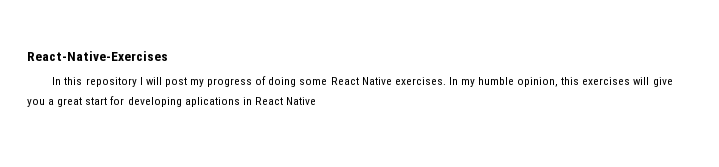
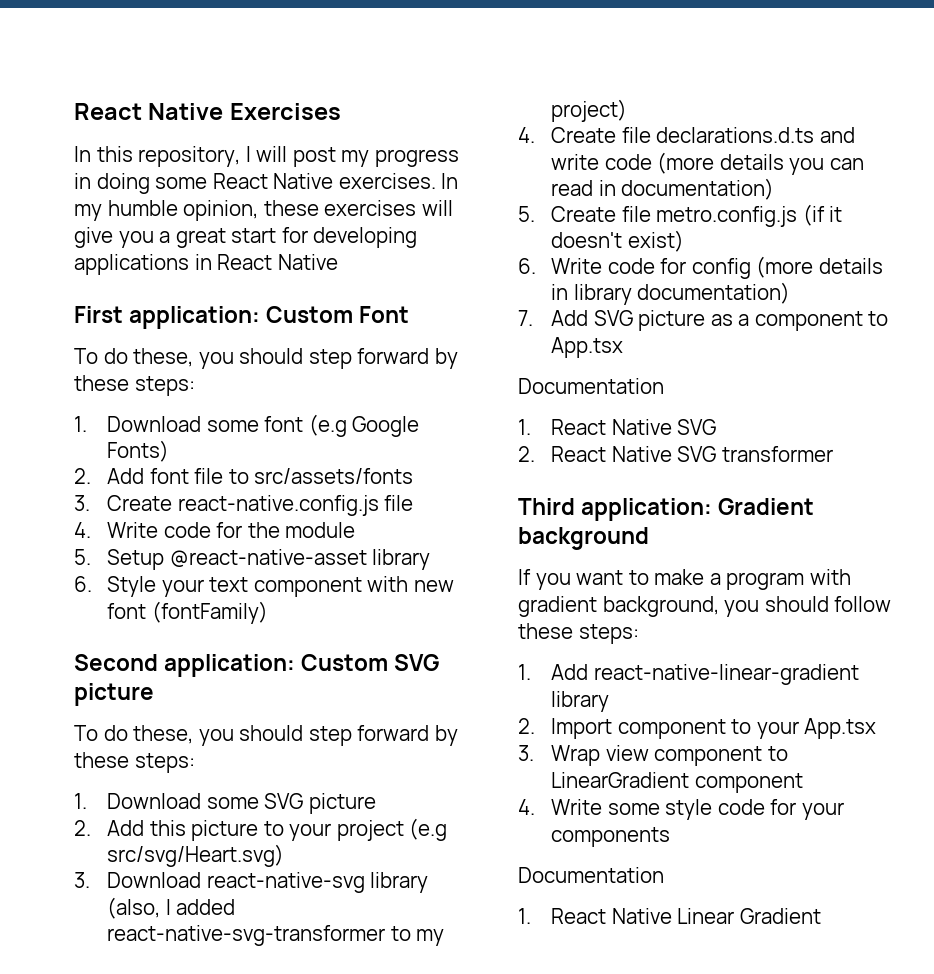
[27,51,168,61] React-Native-Exercises -> [74,103,341,120] React Native Exercises
[85,77,137,87] repository -> [138,146,241,167] repository,
[255,76,267,85] of -> [74,173,91,189] in
[561,77,580,85] this -> [263,200,319,216] these
[184,97,240,107] aplications -> [74,254,189,275] applications
(316, 101) none -> [74,306,410,329] [74,348,458,369] [74,375,195,396] [74,414,420,437] [107,440,170,462] [74,468,414,484] [74,495,414,516] [74,522,356,538] [74,549,431,570] [74,576,454,597] [107,601,268,624] [74,654,440,677] [74,683,154,706] [74,725,458,746] [74,752,195,773] [74,793,376,814] [74,818,448,841] [107,844,285,867] [74,872,429,893] [107,897,236,919] [107,925,445,946] [551,99,628,122] [518,127,855,143] [551,152,864,175] [551,178,775,200] [518,204,843,227] [551,230,684,252] [518,256,883,279] [551,282,791,305] [518,310,889,331] [551,337,624,358] [518,378,664,394] [518,419,717,435] [518,446,833,462] [518,498,815,521] [518,527,649,550] [518,569,851,590] [518,596,892,617] [518,623,639,644] [518,664,859,685] [551,691,610,712] [518,718,877,739] [518,745,788,766] [551,772,803,793] [518,799,844,820] [551,827,671,847] [518,867,664,883] [518,908,821,924] // First application: Custom Font // To do these, you should step forward by these steps: // 1. Download some font (e.g Google Fonts) // 2. Add font file to src/assets/fonts // 3. Create react-native.config.js file // 4. Write code for the module // 5. Setup @react-native-asset library // 6. Style your text component with new font (fontFamily) // Second application: Custom SVG picture // To do these, you should step forward by these steps: // 1. Download some SVG picture // 2. Add this picture to your project (e.g src/svg/Heart.svg) // 3. Download react-native-svg library (also, I added react-native-svg-transformer to my project) // 4. Create file declarations.d.ts and write code (more details you can read in documentation) // 5. Create file metro.config.js (if it doesn't exist) // 6. Write code for config (more details in library documentation) // 7. Add SVG picture as a component to App.tsx // Documentation // 1. React Native SVG // 2. React Native SVG transformer // Third application: Gradient background // If you want to make a program with gradient background, you should follow these steps: // 1. Add react-native-linear-gradient library // 2. Import component to your App.tsx // 3. Wrap view component to LinearGradient component // 4. Write some style code for your components // Documentation // 1. React Native Linear Gradient

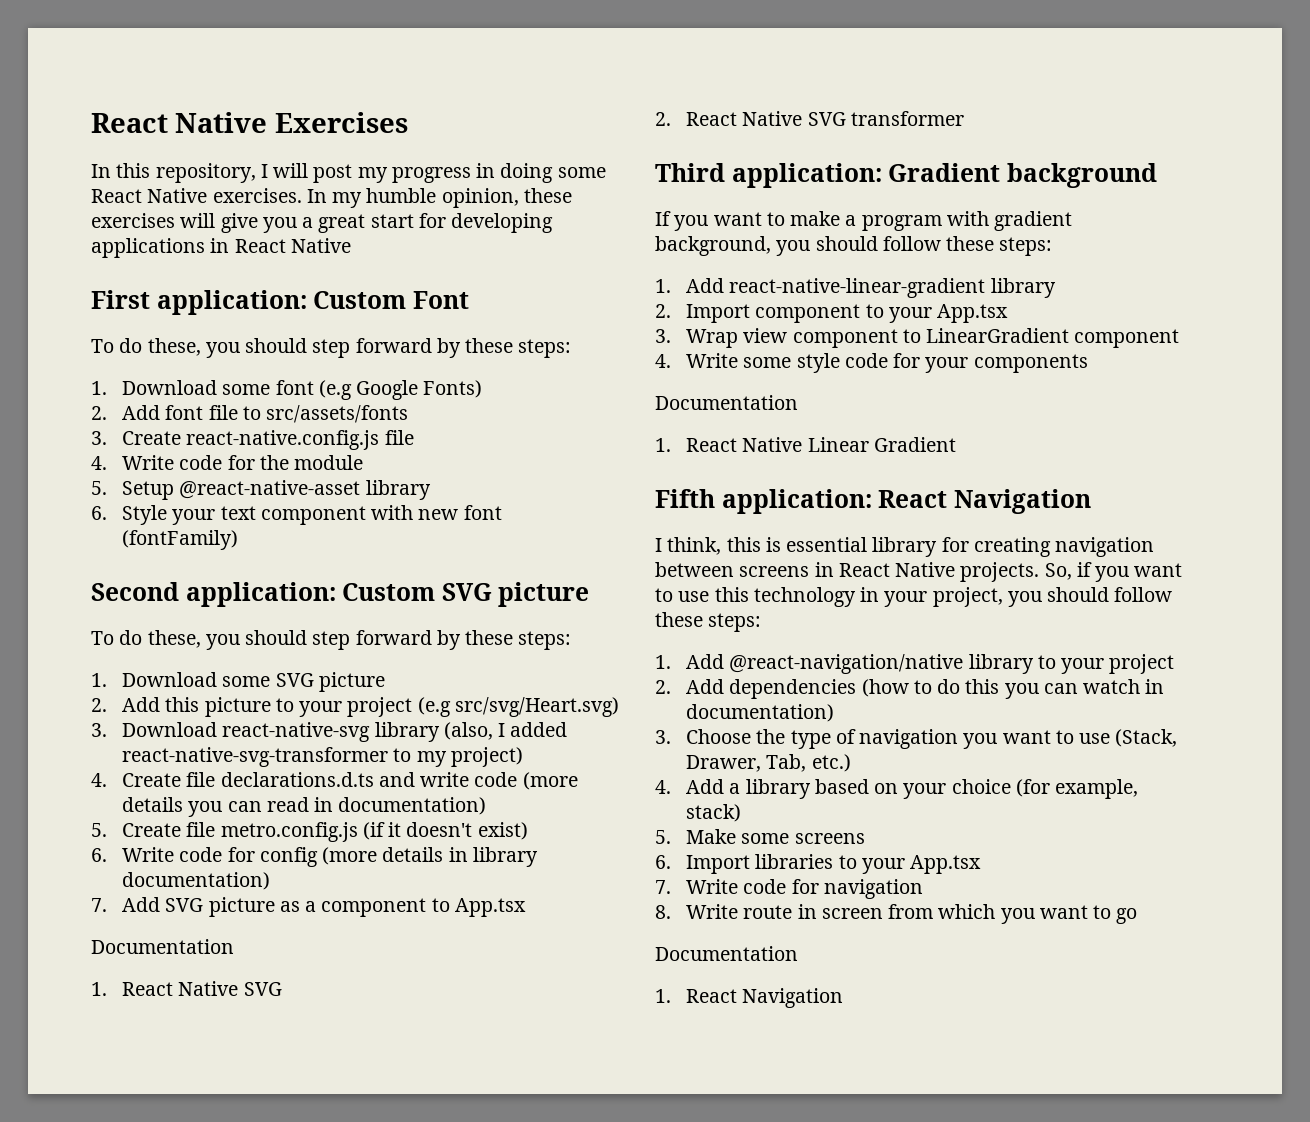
(821, 916) none -> [655,489,1091,514] [655,537,1155,557] [655,562,1183,582] [655,587,1173,607] [655,612,762,632] [655,654,1175,674] [655,679,1165,699] [685,704,834,722] [655,729,1178,749] [685,754,851,772] [655,779,1139,799] [685,804,741,822] [655,829,865,844] [655,854,982,874] [655,879,923,899] [655,904,1138,924] [655,946,798,961] [655,988,844,1008] // Fifth application: React Navigation // I think, this is essential library for creating navigation between screens in React Native projects. So, if you want to use this technology in your project, you should follow these steps: // 1. Add @react-navigation/native library to your project // 2. Add dependencies (how to do this you can watch in documentation) // 3. Choose the type of navigation you want to use (Stack, Drawer, Tab, etc.) // 4. Add a library based on your choice (for example, stack) // 5. Make some screens // 6. Import libraries to your App.tsx // 7. Write code for navigation // 8. Write route in screen from which you want to go // Documentation // 1. React Navigation

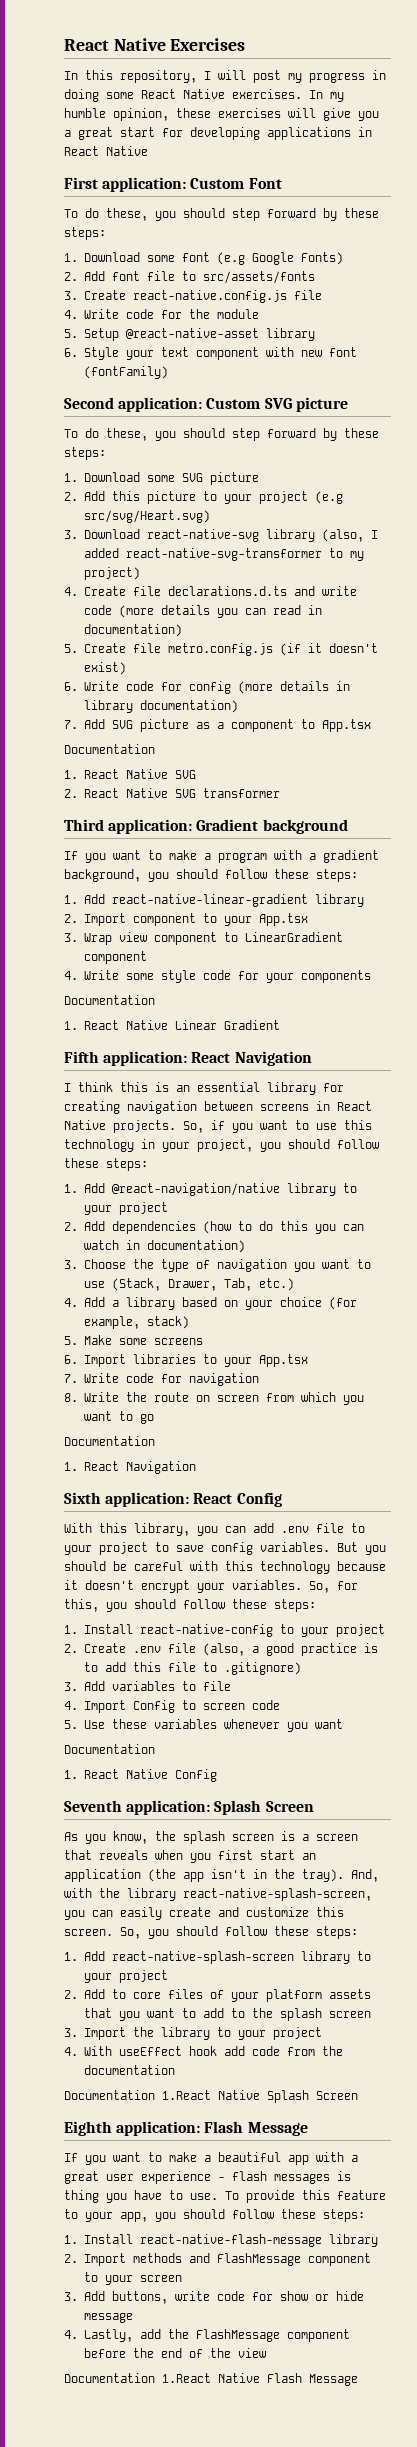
(989, 218) none -> [309,853,316,860] a
[667,537,722,555] think, -> [78,1082,113,1092] think
(781, 544) none -> [176,1085,190,1092] an
[743,904,817,919] route in -> [126,1392,210,1402] the route on
(844, 998) none -> [64,1492,282,1507] [64,1523,365,1536] [64,1542,386,1555] [64,1561,386,1574] [64,1580,358,1593] [64,1599,316,1612] [64,1624,385,1637] [64,1643,378,1656] [84,1662,301,1675] [64,1681,231,1691] [64,1700,280,1713] [64,1719,343,1732] [64,1744,155,1754] [64,1769,217,1782] [64,1800,314,1815] [64,1831,358,1844] [64,1850,316,1863] [64,1869,379,1882] [64,1888,372,1901] [64,1907,344,1920] [64,1926,358,1939] [64,1951,371,1964] [84,1970,168,1983] [64,1989,371,2002] [84,2008,371,2021] [64,2027,322,2040] [64,2046,343,2056] [84,2065,175,2075] [64,2090,358,2103] [64,2121,308,2136] [64,2152,358,2165] [64,2171,351,2184] [64,2190,386,2203] [64,2209,365,2222] [64,2234,378,2247] [64,2253,371,2266] [84,2272,182,2285] [64,2291,364,2304] [84,2313,133,2323] [64,2329,350,2342] [84,2348,266,2358] [64,2373,358,2386] // Sixth application: React Config // With this library, you can add .env file to your project to save config variables. But you should be careful with this technology because it doesn't encrypt your variables. So, for this, you should follow these steps: // 1. Install react-native-config to your project // 2. Create .env file (also, a good practice is to add this file to .gitignore) // 3. Add variables to file // 4. Import Config to screen code // 5. Use these variables whenever you want // Documentation // 1. React Native Config // Seventh application: Splash Screen // As you know, the splash screen is a screen that reveals when you first start an application (the app isn't in the tray). And, with the library react-native-splash-screen, you can easily create and customize this screen. So, you should follow these steps: // 1. Add react-native-splash-screen library to your project // 2. Add to core files of your platform assets that you want to add to the splash screen // 3. Import the library to your project // 4. With useEffect hook add code from the documentation // Documentation 1.React Native Splash Screen // Eighth application: Flash Message // If you want to make a beautiful app with a great user experience - flash messages is thing you have to use. To provide this feature to your app, you should follow these steps: // 1. Install react-native-flash-message library // 2. Import methods and FlashMessage component to your screen // 3. Add buttons, write code for show or hide message // 4. Lastly, add the FlashMessage component before the end of the view // Documentation 1.React Native Flash Message

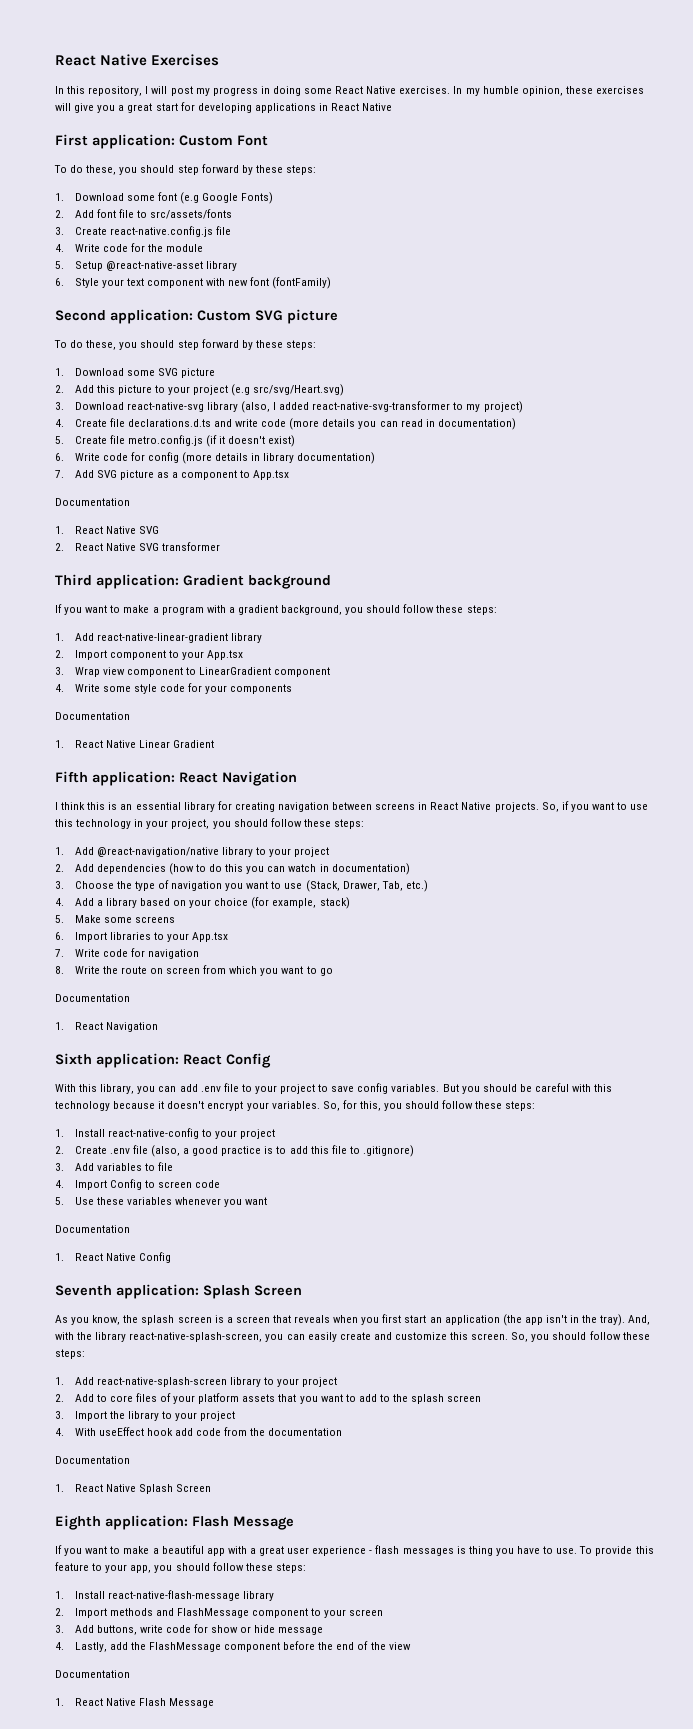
[162,2090,211,2100] 1.React -> [55,1484,103,1492] // 1. React
[162,2373,211,2383] 1.React -> [55,1698,103,1706] // 1. React

